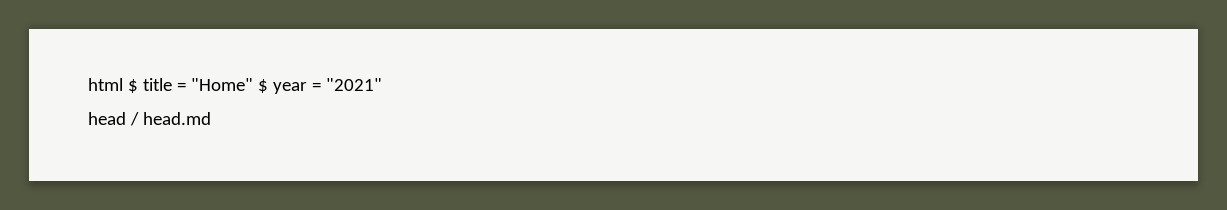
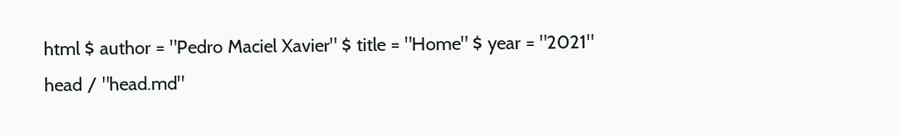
(138, 86) none -> [98,37,352,55] author = "Pedro Maciel Xavier" $
[142,112,211,125] head.md -> [101,75,185,91] "head.md"

